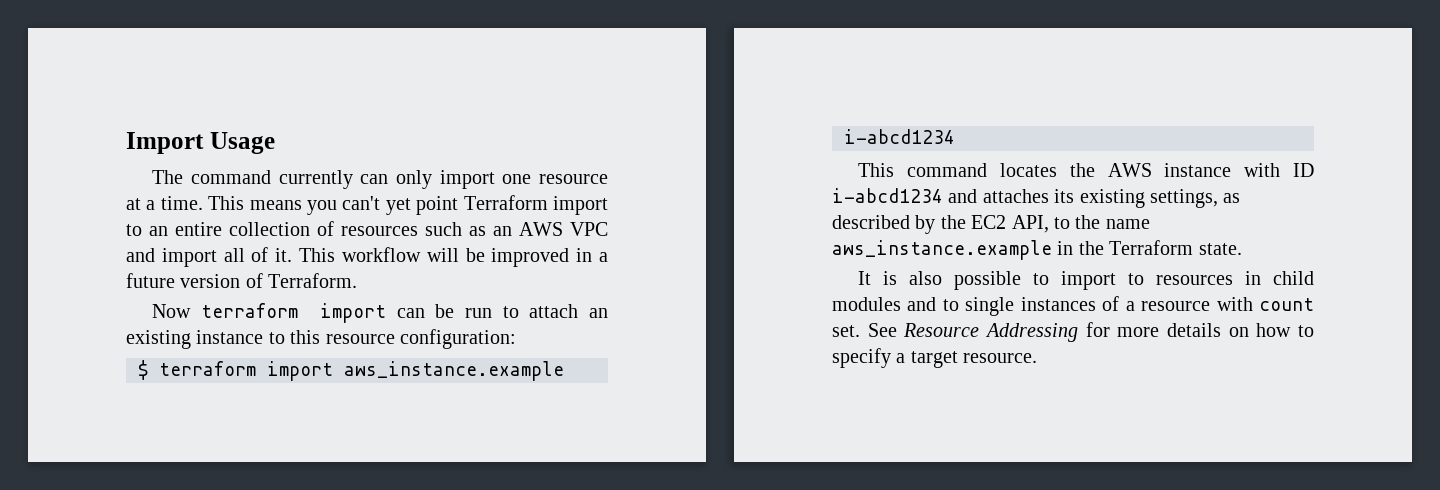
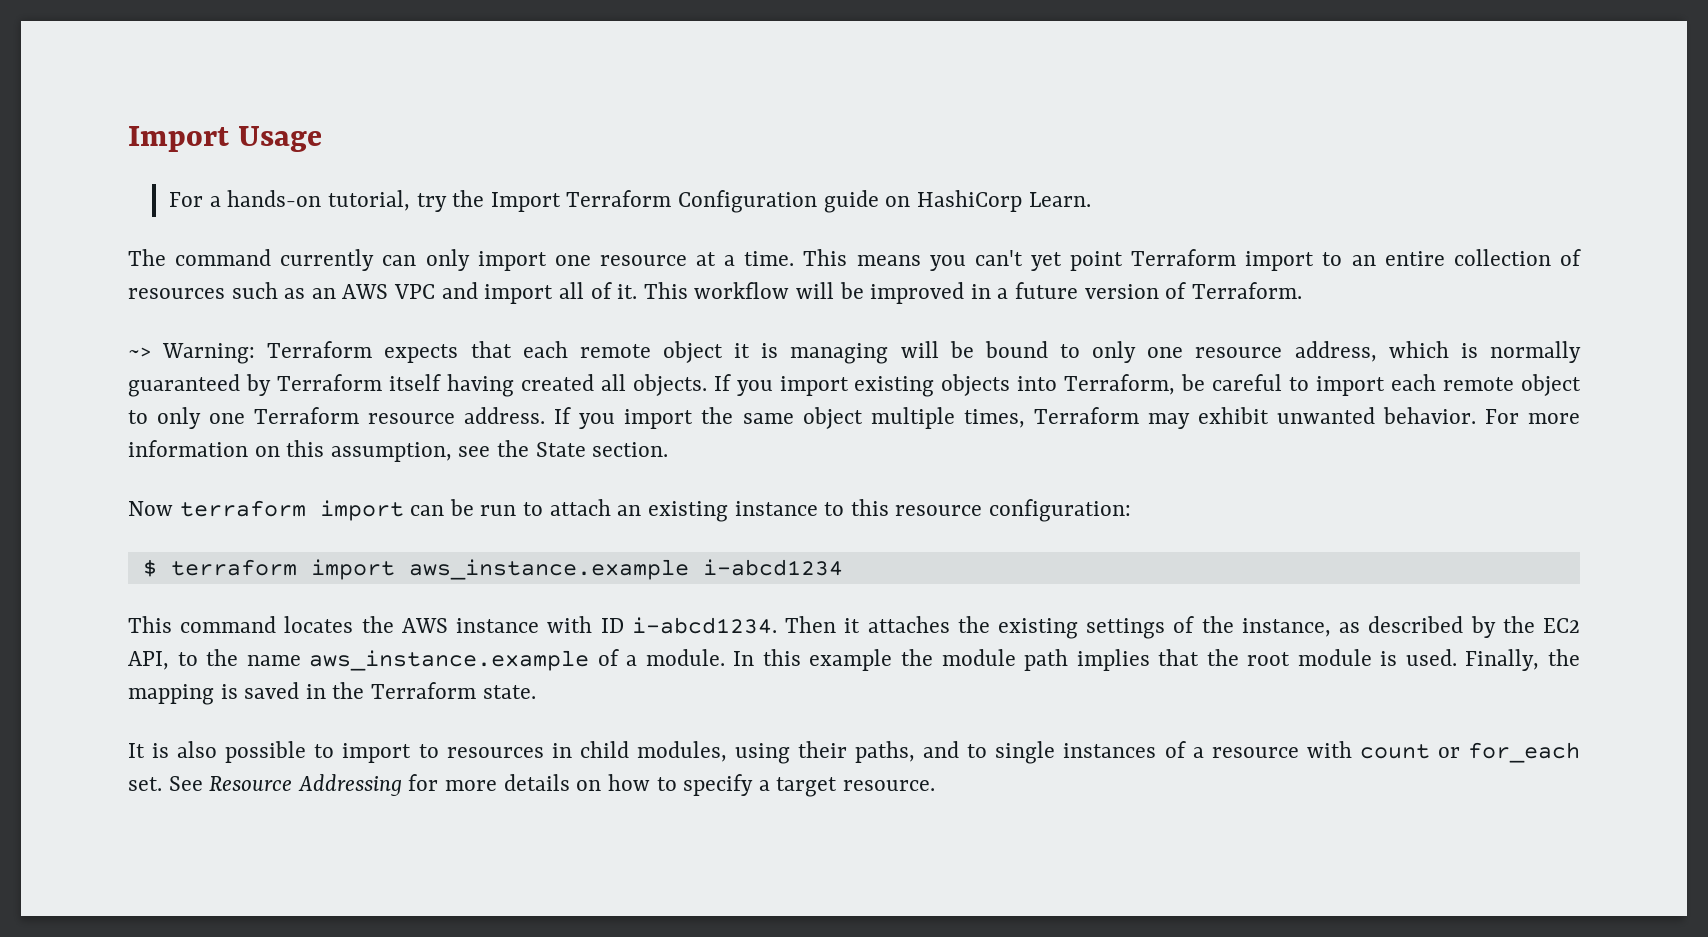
(275, 143) none -> [169,190,1091,213] // For a hands-on tutorial, try the Import Terraform Configuration guide on HashiCorp Learn.
(358, 280) none -> [128,341,1581,364] [128,374,1582,397] [128,407,1580,429] [128,440,669,462] // ~> Warning: Terraform expects that each remote object it is managing will be bound to only one resource address, which is normally guaranteed by Terraform itself having created all objects. If you import existing objects into Terraform, be careful to import each remote object to only one Terraform resource address. If you import the same object multiple times, Terraform may exhibit unwanted behavior. For more information on this assumption, see the State section.
[832,188,1218,208] i-abcd1234 and attaches its existing settings, -> [631,616,1331,639] i-abcd1234. Then it attaches the existing settings of the instance,
(1052, 250) none -> [597,649,1580,671] [128,682,300,705] of a module. In this example the module path implies that the root module is used. Finally, the mapping is saved
[832,297,901,311] modules -> [636,741,916,764] modules, using their paths,
(1314, 304) none -> [1437,742,1580,763] or for_each

